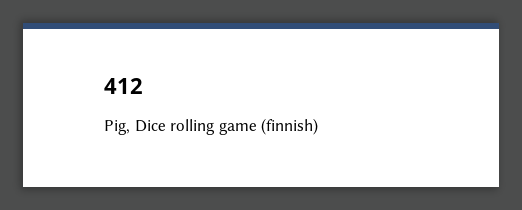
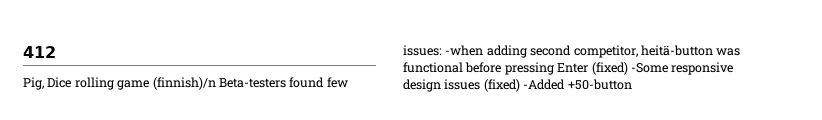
[261,118,319,135] (finnish) -> [152,77,348,90] [403,45,741,58] [403,62,734,75] [403,79,632,92] (finnish)/n Beta-testers found few issues: -when adding second competitor, heitä-button was functional before pressing Enter (fixed) -Some responsive design issues (fixed) -Added +50-button

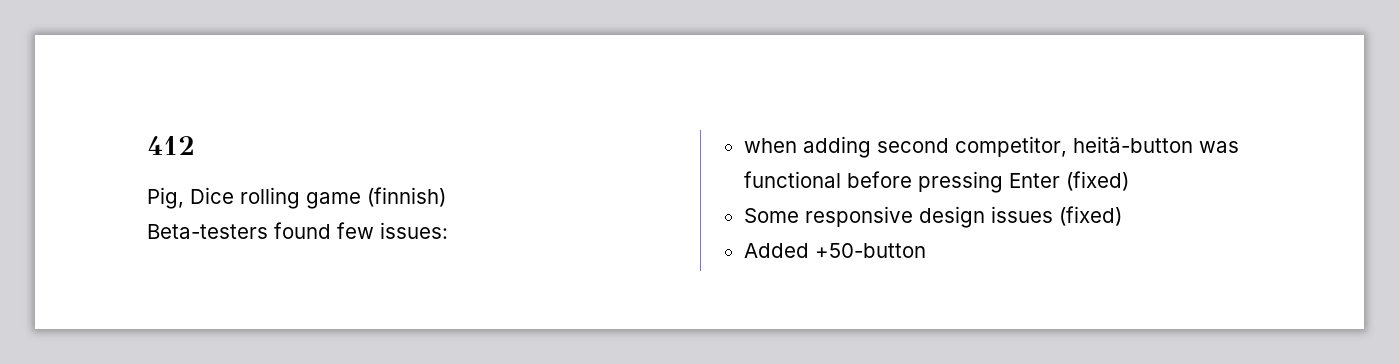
[152,77,216,90] (finnish)/n -> [367,187,446,207] (finnish) //
[445,45,484,56] -when -> [743,138,797,153] // when
[630,63,668,73] -Some -> [743,208,799,223] // Some
[523,79,566,90] -Added -> [743,243,809,258] // Added

